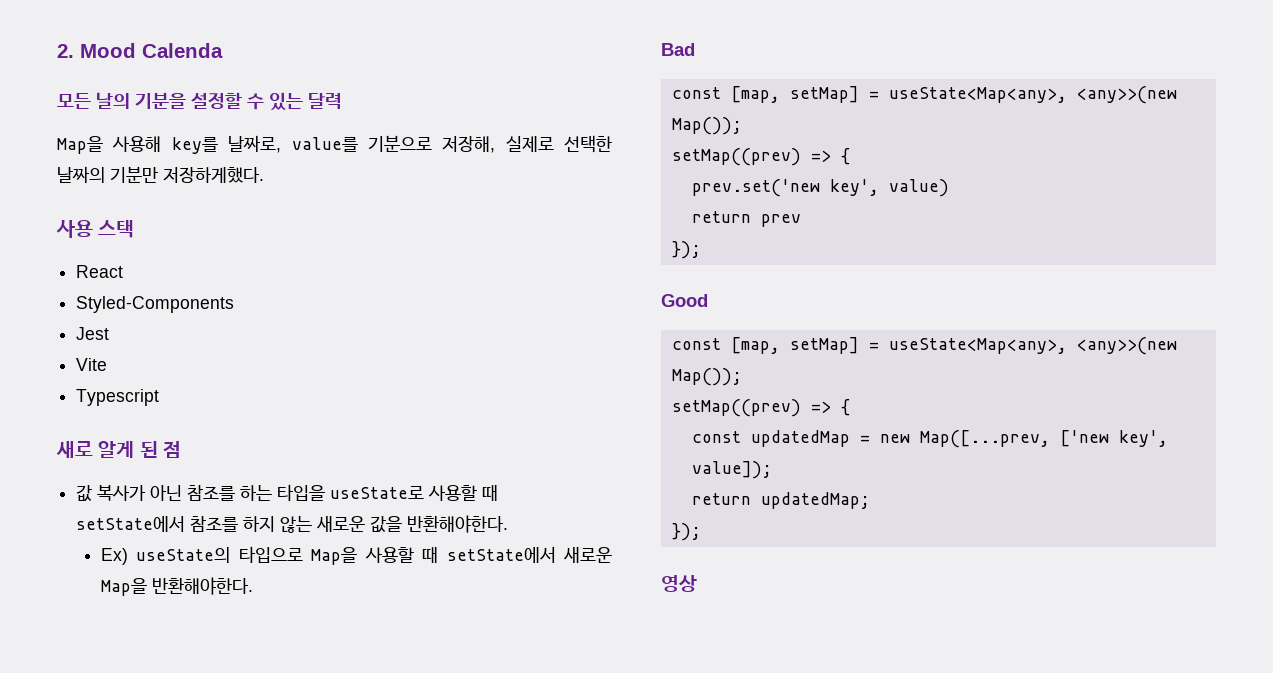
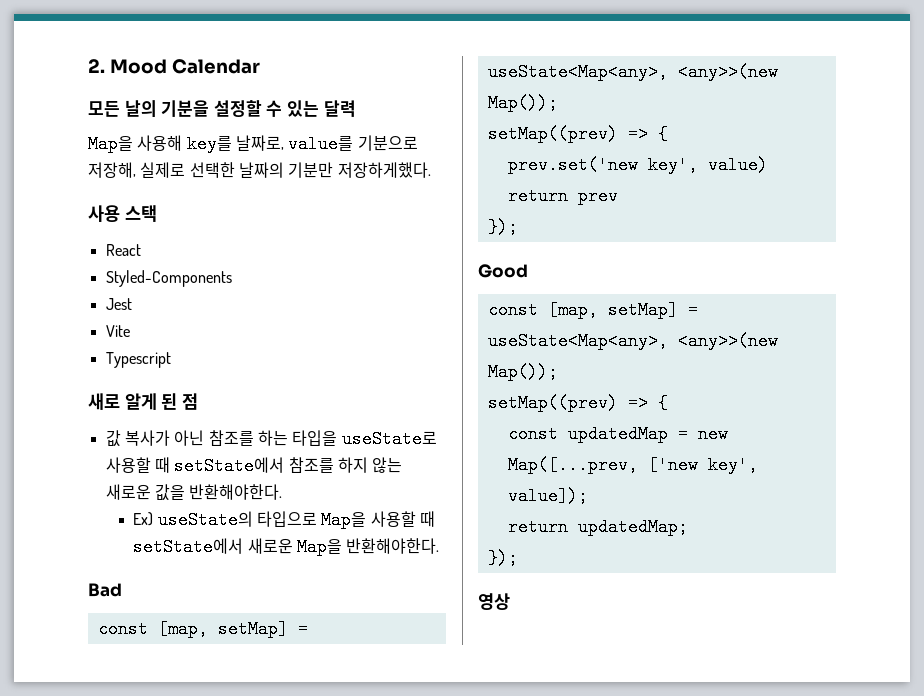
[142,43,223,58] Calenda -> [171,59,260,74] Calendar

